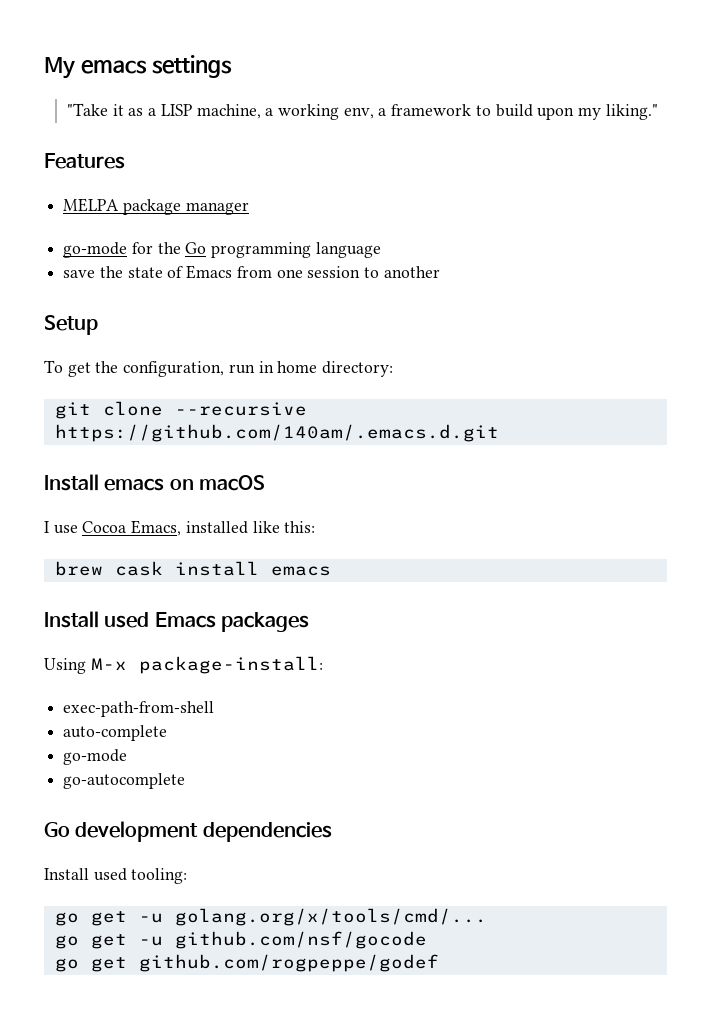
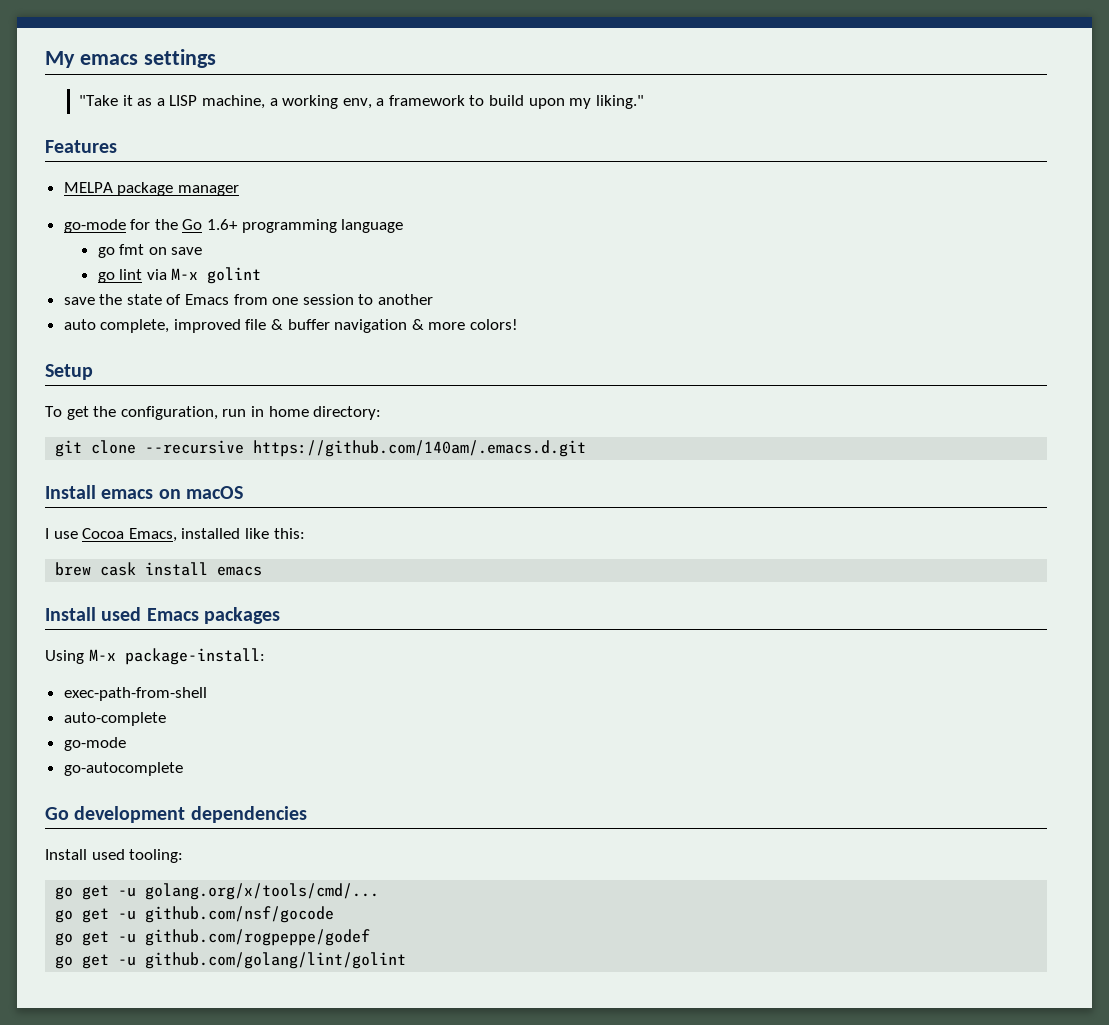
(207, 248) none -> [207,219,239,230] 1.6+
(381, 250) none -> [97,244,203,258] [97,267,262,284] // go fmt on save // go lint via M-x golint
(440, 272) none -> [63,319,519,333] // auto complete, improved file & buffer navigation & more colors!
(127, 964) none -> [118,934,137,943] -u
(439, 963) none -> [55,952,407,969] // go get -u github.com/golang/lint/golint

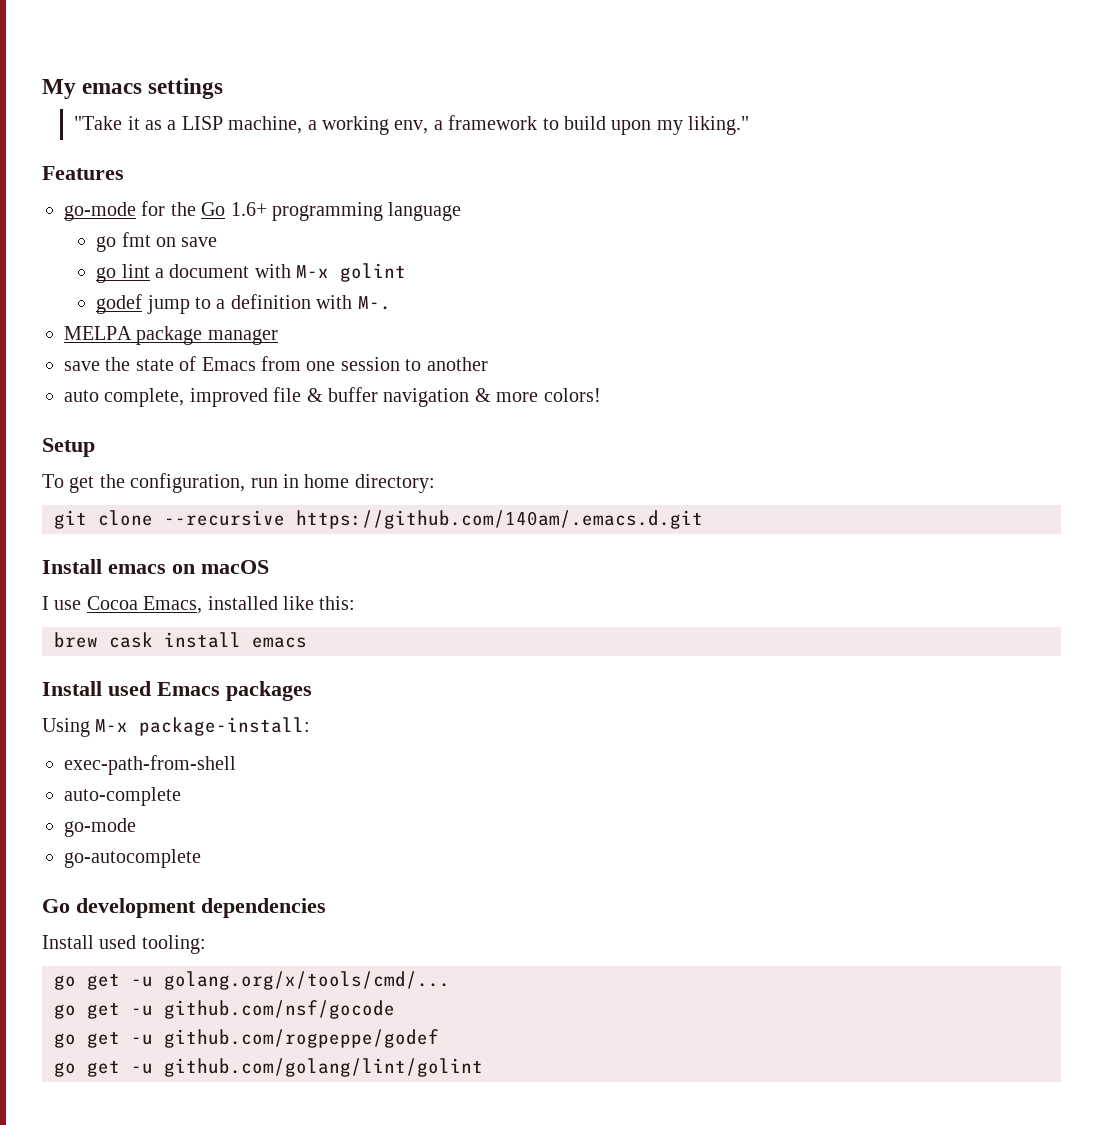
[63,182,239,196] // MELPA package manager -> (124, 173) none
[146,269,167,280] via -> [154,264,291,278] a document with
(262, 275) none -> [96,294,391,314] [64,326,278,345] // godef jump to a definition with M-. // MELPA package manager

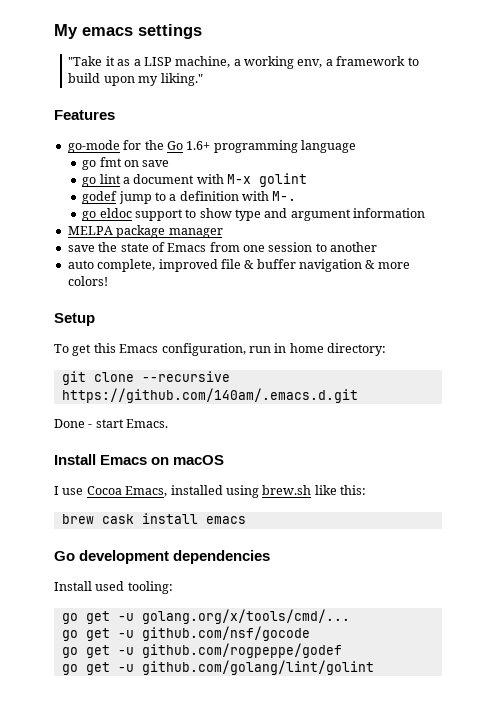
(391, 303) none -> [82,208,426,221] // go eldoc support to show type and argument information
[99,474,125,488] the -> [93,343,159,353] this Emacs
[42,559,166,574] // Install emacs -> [54,419,169,428] [54,454,148,465] // Done - start Emacs. // Install Emacs
(278, 603) none -> [225,485,312,498] using brew.sh
[42,681,312,701] [42,717,311,737] [64,755,236,775] [64,787,181,806] [64,818,136,837] [64,849,201,868] // Install used Emacs packages // Using M-x package-install: // exec-path-from-shell // auto-complete // go-mode // go-autocomplete -> (246, 520) none

